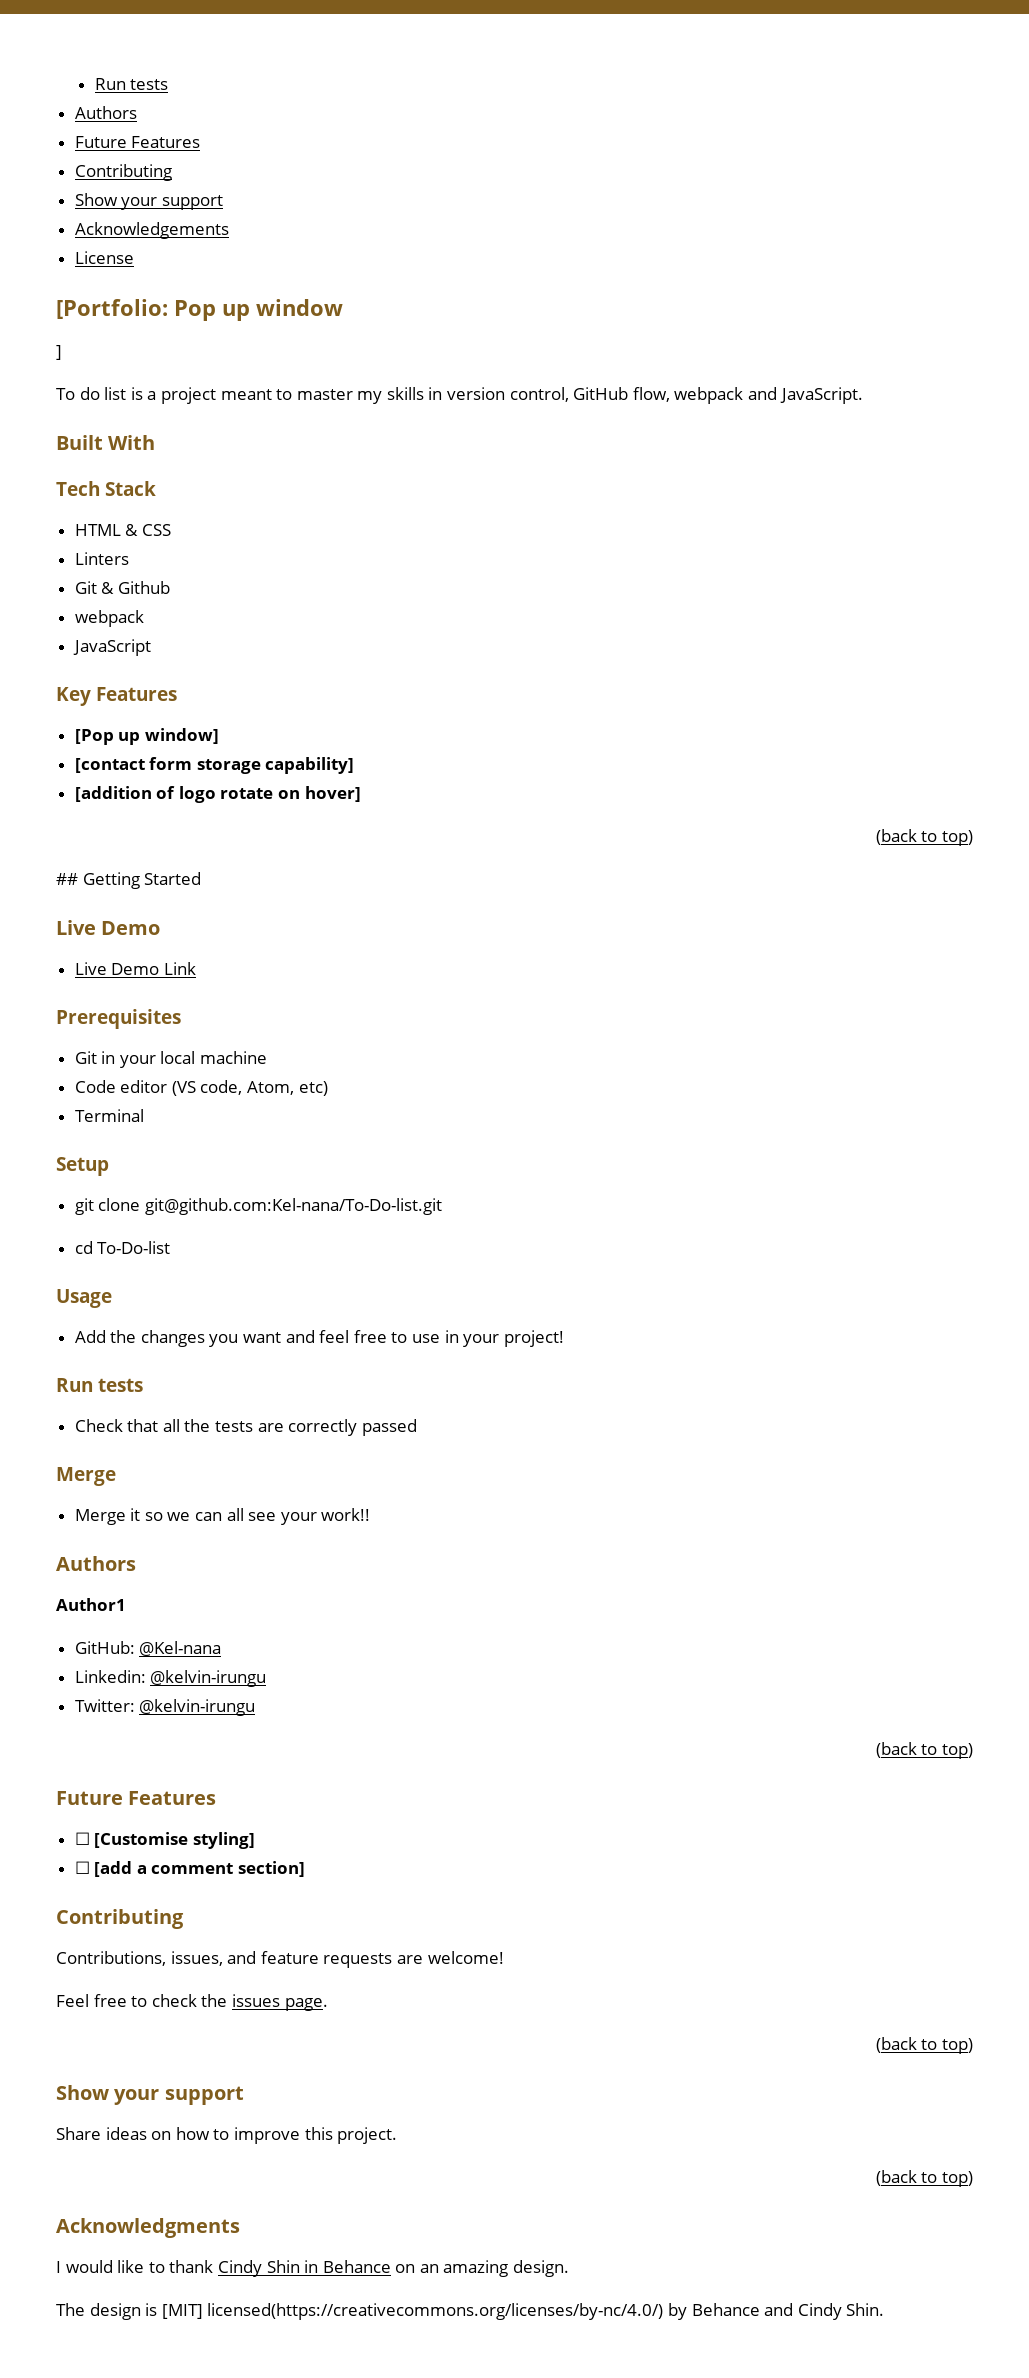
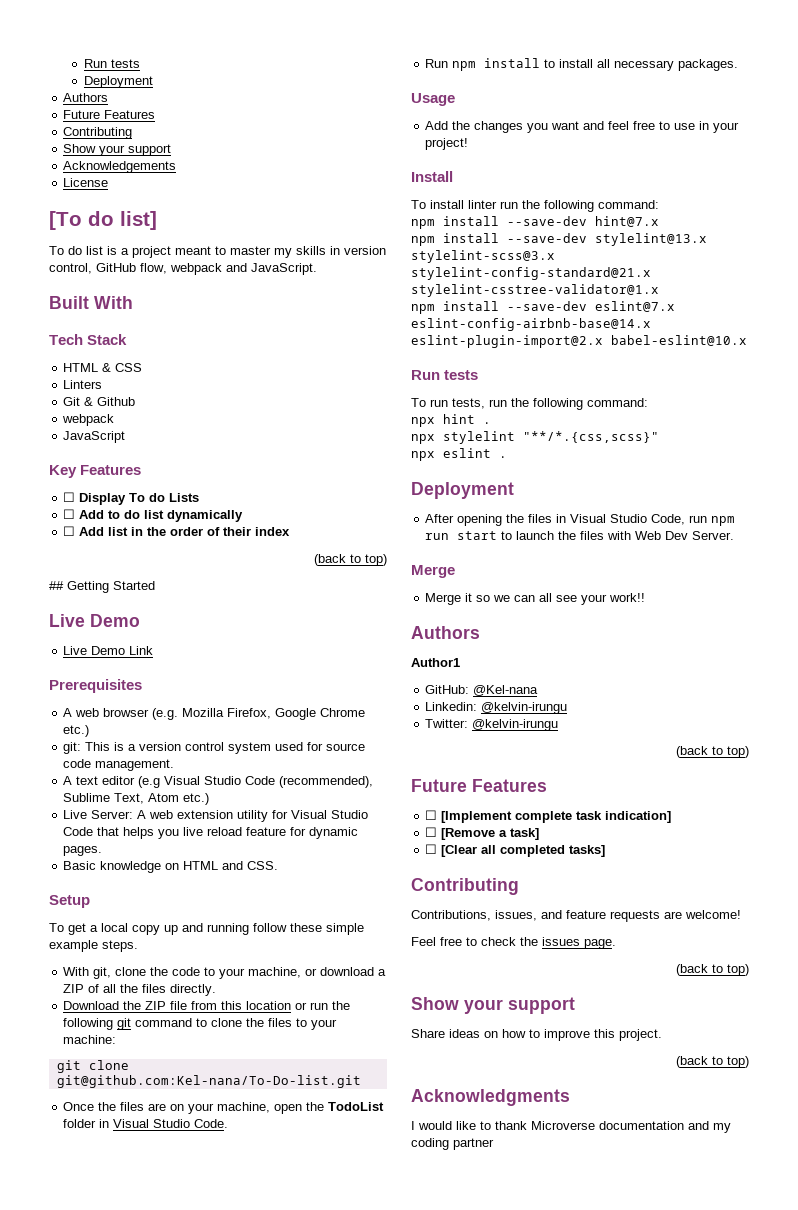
[94,78,169,90] Run tests -> [83,59,140,68] [83,76,153,88] Run tests // Deployment
[56,299,343,321] [56,345,62,360] [Portfolio: Pop up window // ] -> [49,211,157,230] [To do list]
[74,728,219,745] [74,757,355,774] [74,786,361,803] [Pop up window] // [contact form storage capability] // [addition of logo rotate on hover] -> [63,492,200,505] [63,509,244,522] [63,526,291,536] ☐ Display To do Lists // ☐ Add to do list dynamically // ☐ Add list in the order of their index
[74,1051,268,1068] [74,1080,328,1096] [74,1109,144,1122] [56,1157,109,1176] [74,1198,442,1215] [74,1241,171,1254] Git in your local machine // Code editor (VS code, Atom, etc) // Terminal // Setup // git clone git@github.com:Kel-nana/To-Do-list.git // cd To-Do-list -> [63,708,366,720] [63,725,90,737] [63,742,366,754] [63,759,175,771] [63,776,374,788] [63,793,210,805] [63,810,369,822] [63,827,359,839] [63,846,103,856] [63,861,279,873] [49,895,90,908] [49,923,364,935] [49,940,138,952] [63,967,387,979] [63,984,217,996] [63,1001,351,1010] [63,1018,338,1030] [63,1035,117,1044] [56,1060,129,1073] [56,1075,361,1088] [63,1102,385,1114] [63,1119,229,1128] [425,58,739,71] A web browser (e.g. Mozilla Firefox, Google Chrome etc.) // git: This is a version control system used for source code management. // A text editor (e.g Visual Studio Code (recommended), Sublime Text, Atom etc.) // Live Server: A web extension utility for Visual Studio Code that helps you live reload feature for dynamic pages. // Basic knowledge on HTML and CSS. // Setup // To get a local copy up and running follow these simple example steps. // With git, clone the code to your machine, or download a ZIP of all the files directly. // Download the ZIP file from this location or run the following git command to clone the files to your machine: // git clone git@github.com:Kel-nana/To-Do-list.git // Once the files are on your machine, open the TodoList folder in Visual Studio Code. // Run npm install to install all necessary packages.
[56,1378,143,1392] [74,1419,417,1436] Run tests // Check that all the tests are correctly passed -> [411,171,453,182] [411,200,659,212] [411,216,659,229] [411,233,707,246] [411,250,555,263] [411,267,651,280] [411,284,659,297] [411,301,675,314] [411,318,651,331] [411,335,747,348] [411,370,479,380] [411,398,648,410] [411,414,491,427] [411,431,659,444] [411,448,507,461] [411,482,514,499] [425,514,736,526] [425,531,735,540] Install // To install linter run the following command: // npm install --save-dev hint@7.x // npm install --save-dev stylelint@13.x stylelint-scss@3.x stylelint-config-standard@21.x stylelint-csstree-validator@1.x // npm install --save-dev eslint@7.x eslint-config-airbnb-base@14.x eslint-plugin-import@2.x babel-eslint@10.x // Run tests // To run tests, run the following command: // npx hint . // npx stylelint "**/*.{css,scss}" // npx eslint . // Deployment // After opening the files in Visual Studio Code, run npm run start to launch the files with Web Dev Server.
[94,1832,255,1849] [74,1861,306,1877] [Customise styling] // ☐ [add a comment section] -> [441,811,672,823] [425,827,540,840] [425,844,606,857] [Implement complete task indication] // ☐ [Remove a task] // ☐ [Clear all completed tasks]
[217,2260,570,2277] [56,2303,885,2320] Cindy Shin in Behance on an amazing design. // The design is [MIT] licensed(https://creativecommons.org/licenses/by-nc/4.0/) by Behance and Cindy Shin. -> [531,1121,731,1133] [411,1138,494,1150] Microverse documentation and my coding partner

